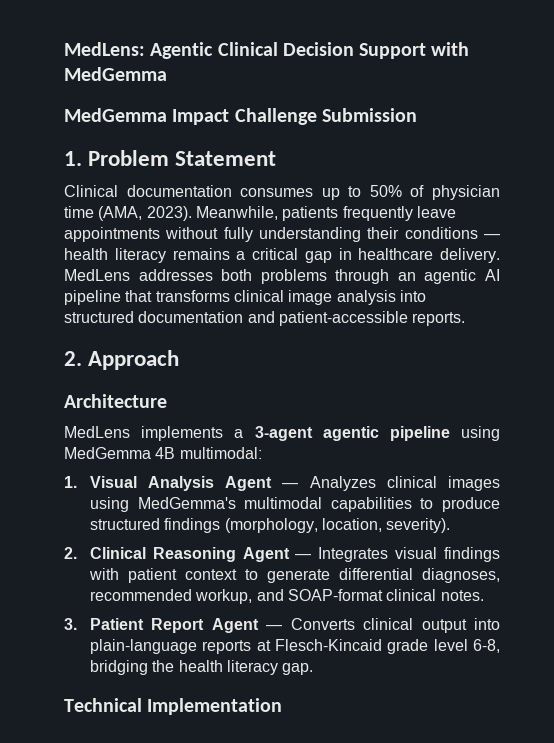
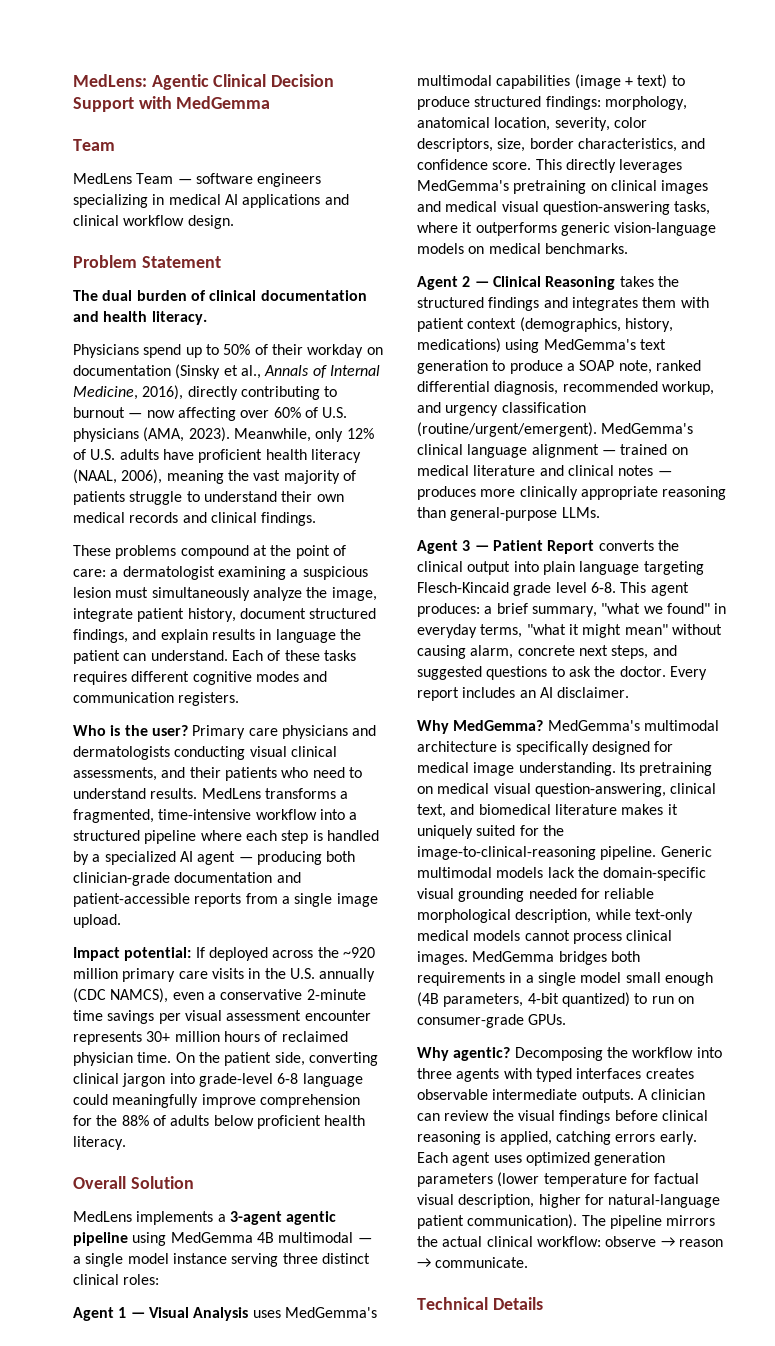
[64,108,417,125] [64,150,277,166] [64,185,500,200] [64,206,456,221] [64,227,500,242] [64,248,500,263] [64,269,500,284] [64,290,426,305] [64,311,466,326] [64,350,180,370] [64,394,167,408] MedGemma Impact Challenge Submission // 1. Problem Statement // Clinical documentation consumes up to 50% of physician time (AMA, 2023). Meanwhile, patients frequently leave appointments without fully understanding their conditions — health literacy remains a critical gap in healthcare delivery. MedLens addresses both problems through an agentic AI pipeline that transforms clinical image analysis into structured documentation and patient-accessible reports. // 2. Approach // Architecture -> [73,139,115,151] [73,173,322,187] [73,194,349,208] [73,215,234,229] [73,255,221,268] [73,290,367,301] [73,311,207,325] [73,344,383,358] [73,364,380,379] [73,385,338,400] [73,407,348,421] [73,427,374,442] [73,449,361,463] [73,469,356,484] [73,491,344,505] [73,512,317,526] [73,545,346,559] [73,566,368,580] [73,587,377,601] [73,608,377,622] [73,629,361,643] [73,650,356,664] [73,671,328,685] [73,692,240,706] [73,725,377,739] [73,746,337,760] [73,767,362,781] [73,788,349,799] [73,809,358,823] [73,830,379,844] [73,851,356,865] [73,872,301,886] [73,893,378,907] [73,914,121,928] [73,947,375,961] [73,968,376,982] [73,988,366,1003] [73,1010,371,1024] [73,1031,348,1045] [73,1052,378,1066] [73,1073,363,1087] [73,1094,360,1108] [73,1115,366,1129] [73,1136,126,1150] [73,1176,194,1189] Team // MedLens Team — software engineers specializing in medical AI applications and clinical workflow design. // Problem Statement // The dual burden of clinical documentation and health literacy. // Physicians spend up to 50% of their workday on documentation (Sinsky et al., Annals of Internal Medicine, 2016), directly contributing to burnout — now affecting over 60% of U.S. physicians (AMA, 2023). Meanwhile, only 12% of U.S. adults have proficient health literacy (NAAL, 2006), meaning the vast majority of patients struggle to understand their own medical records and clinical findings. // These problems compound at the point of care: a dermatologist examining a suspicious lesion must simultaneously analyze the image, integrate patient history, document structured findings, and explain results in language the patient can understand. Each of these tasks requires different cognitive modes and communication registers. // Who is the user? Primary care physicians and dermatologists conducting visual clinical assessments, and their patients who need to understand results. MedLens transforms a fragmented, time-intensive workflow into a structured pipeline where each step is handled by a specialized AI agent — producing both clinician-grade documentation and patient-accessible reports from a single image upload. // Impact potential: If deployed across the ~920 million primary care visits in the U.S. annually (CDC NAMCS), even a conservative 2-minute time savings per visual assessment encounter represents 30+ million hours of reclaimed physician time. On the patient side, converting clinical jargon into grade-level 6-8 language could meaningfully improve comprehension for the 88% of adults below proficient health literacy. // Overall Solution
[179,447,262,459] [64,476,501,491] [89,497,501,512] [89,518,451,533] [64,547,501,562] [88,568,500,583] [89,589,484,604] [64,618,500,633] [89,639,500,654] [89,660,314,675] multimodal: // 1. Visual Analysis Agent — Analyzes clinical images using MedGemma's multimodal capabilities to produce structured findings (morphology, location, severity). // 2. Clinical Reasoning Agent — Integrates visual findings with patient context to generate differential diagnoses, recommended workup, and SOAP-format clinical notes. // 3. Patient Report Agent — Converts clinical output into plain-language reports at Flesch-Kincaid grade level 6-8, bridging the health literacy gap. -> [278,1232,372,1243] [73,1253,370,1267] [73,1274,160,1285] [73,1307,377,1321] [417,74,685,89] [417,96,687,110] [417,117,647,131] [417,138,706,152] [417,159,683,173] [417,180,709,194] [417,201,711,215] [417,222,717,236] [417,243,628,254] [417,276,679,290] [417,297,709,311] [417,317,673,332] [417,338,666,353] [417,360,701,374] [417,381,714,395] [417,402,586,416] [417,422,694,437] [417,444,688,458] [417,465,672,476] [417,486,727,500] [417,507,600,521] [417,540,679,554] [417,561,704,575] [417,582,689,596] [417,603,727,617] [417,624,722,638] [417,645,677,659] [417,666,707,680] [417,687,630,701] [417,720,719,734] [417,741,674,755] [417,762,713,776] [417,783,717,797] [417,804,678,818] [417,825,564,839] [417,846,712,860] [417,867,707,881] [417,888,655,902] [417,909,693,923] [417,930,673,944] [417,951,640,965] [417,972,713,986] [417,992,694,1007] [417,1014,567,1028] [417,1047,722,1061] [417,1068,694,1082] [417,1089,706,1103] [417,1110,708,1124] [417,1131,697,1145] [417,1152,666,1166] [417,1172,700,1187] [417,1194,721,1208] [417,1214,716,1229] [417,1236,723,1247] [417,1257,529,1268] multimodal — a single model instance serving three distinct clinical roles: // Agent 1 — Visual Analysis uses MedGemma's multimodal capabilities (image + text) to produce structured findings: morphology, anatomical location, severity, color descriptors, size, border characteristics, and confidence score. This directly leverages MedGemma's pretraining on clinical images and medical visual question-answering tasks, where it outperforms generic vision-language models on medical benchmarks. // Agent 2 — Clinical Reasoning takes the structured findings and integrates them with patient context (demographics, history, medications) using MedGemma's text generation to produce a SOAP note, ranked differential diagnosis, recommended workup, and urgency classification (routine/urgent/emergent). MedGemma's clinical language alignment — trained on medical literature and clinical notes — produces more clinically appropriate reasoning than general-purpose LLMs. // Agent 3 — Patient Report converts the clinical output into plain language targeting Flesch-Kincaid grade level 6-8. This agent produces: a brief summary, "what we found" in everyday terms, "what it might mean" without causing alarm, concrete next steps, and suggested questions to ask the doctor. Every report includes an AI disclaimer. // Why MedGemma? MedGemma's multimodal architecture is specifically designed for medical image understanding. Its pretraining on medical visual question-answering, clinical text, and biomedical literature makes it uniquely suited for the image-to-clinical-reasoning pipeline. Generic multimodal models lack the domain-specific visual grounding needed for reliable morphological description, while text-only medical models cannot process clinical images. MedGemma bridges both requirements in a single model small enough (4B parameters, 4-bit quantized) to run on consumer-grade GPUs. // Why agentic? Decomposing the workflow into three agents with typed interfaces creates observable intermediate outputs. A clinician can review the visual findings before clinical reasoning is applied, catching errors early. Each agent uses optimized generation parameters (lower temperature for factual visual description, higher for natural-language patient communication). The pipeline mirrors the actual clinical workflow: observe → reason → communicate.
[147,698,283,715] Implementation -> [492,1297,543,1310] Details

